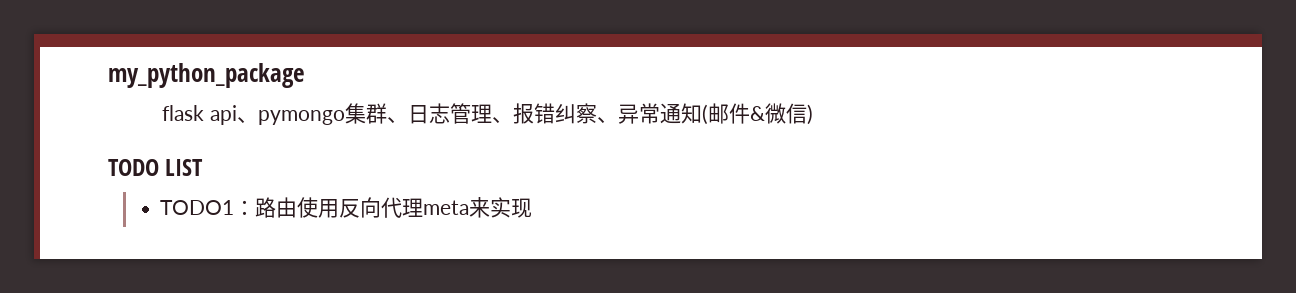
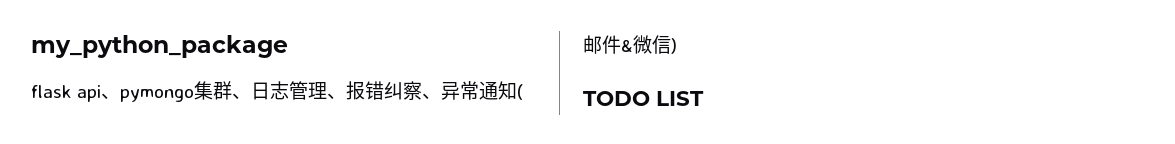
[160,197,533,218] // TODO1：路由使用反向代理meta来实现 -> (704, 98) none

